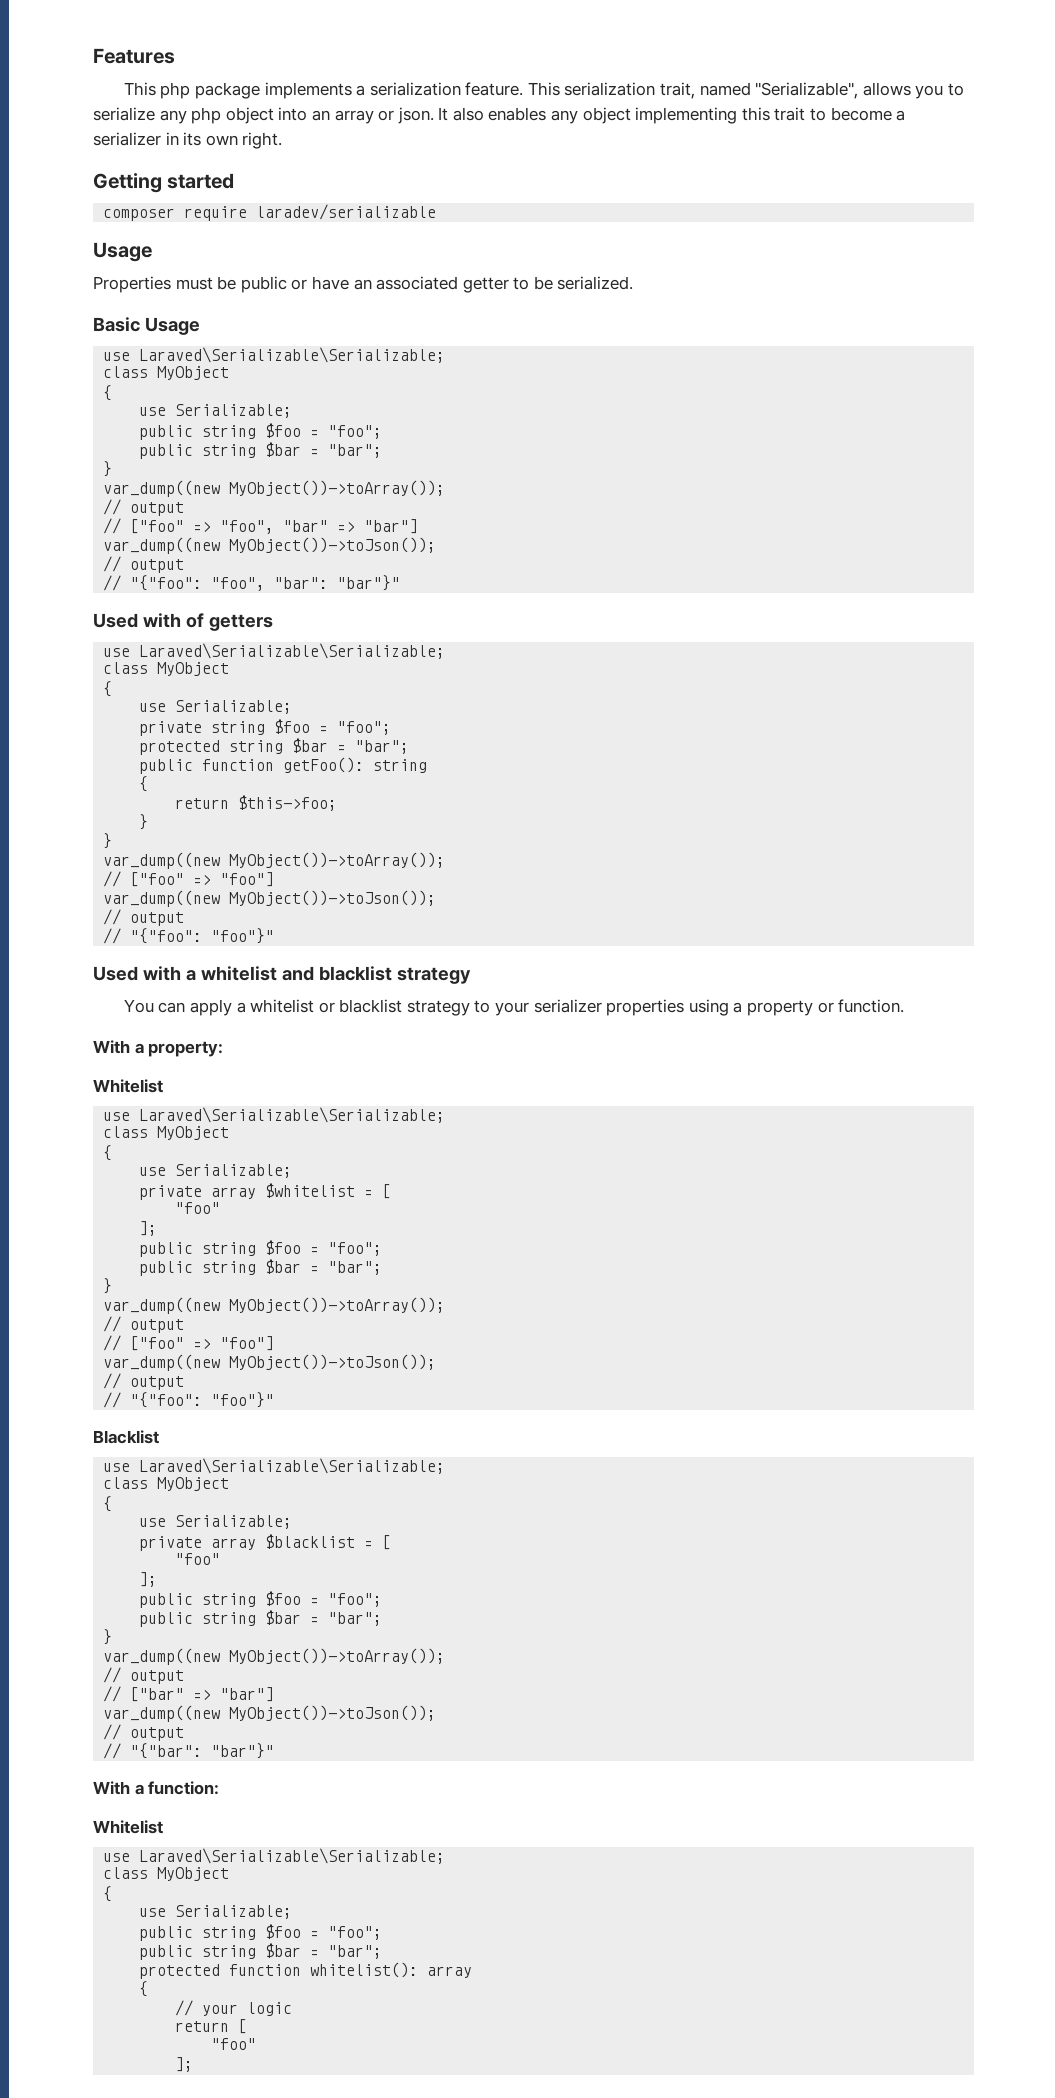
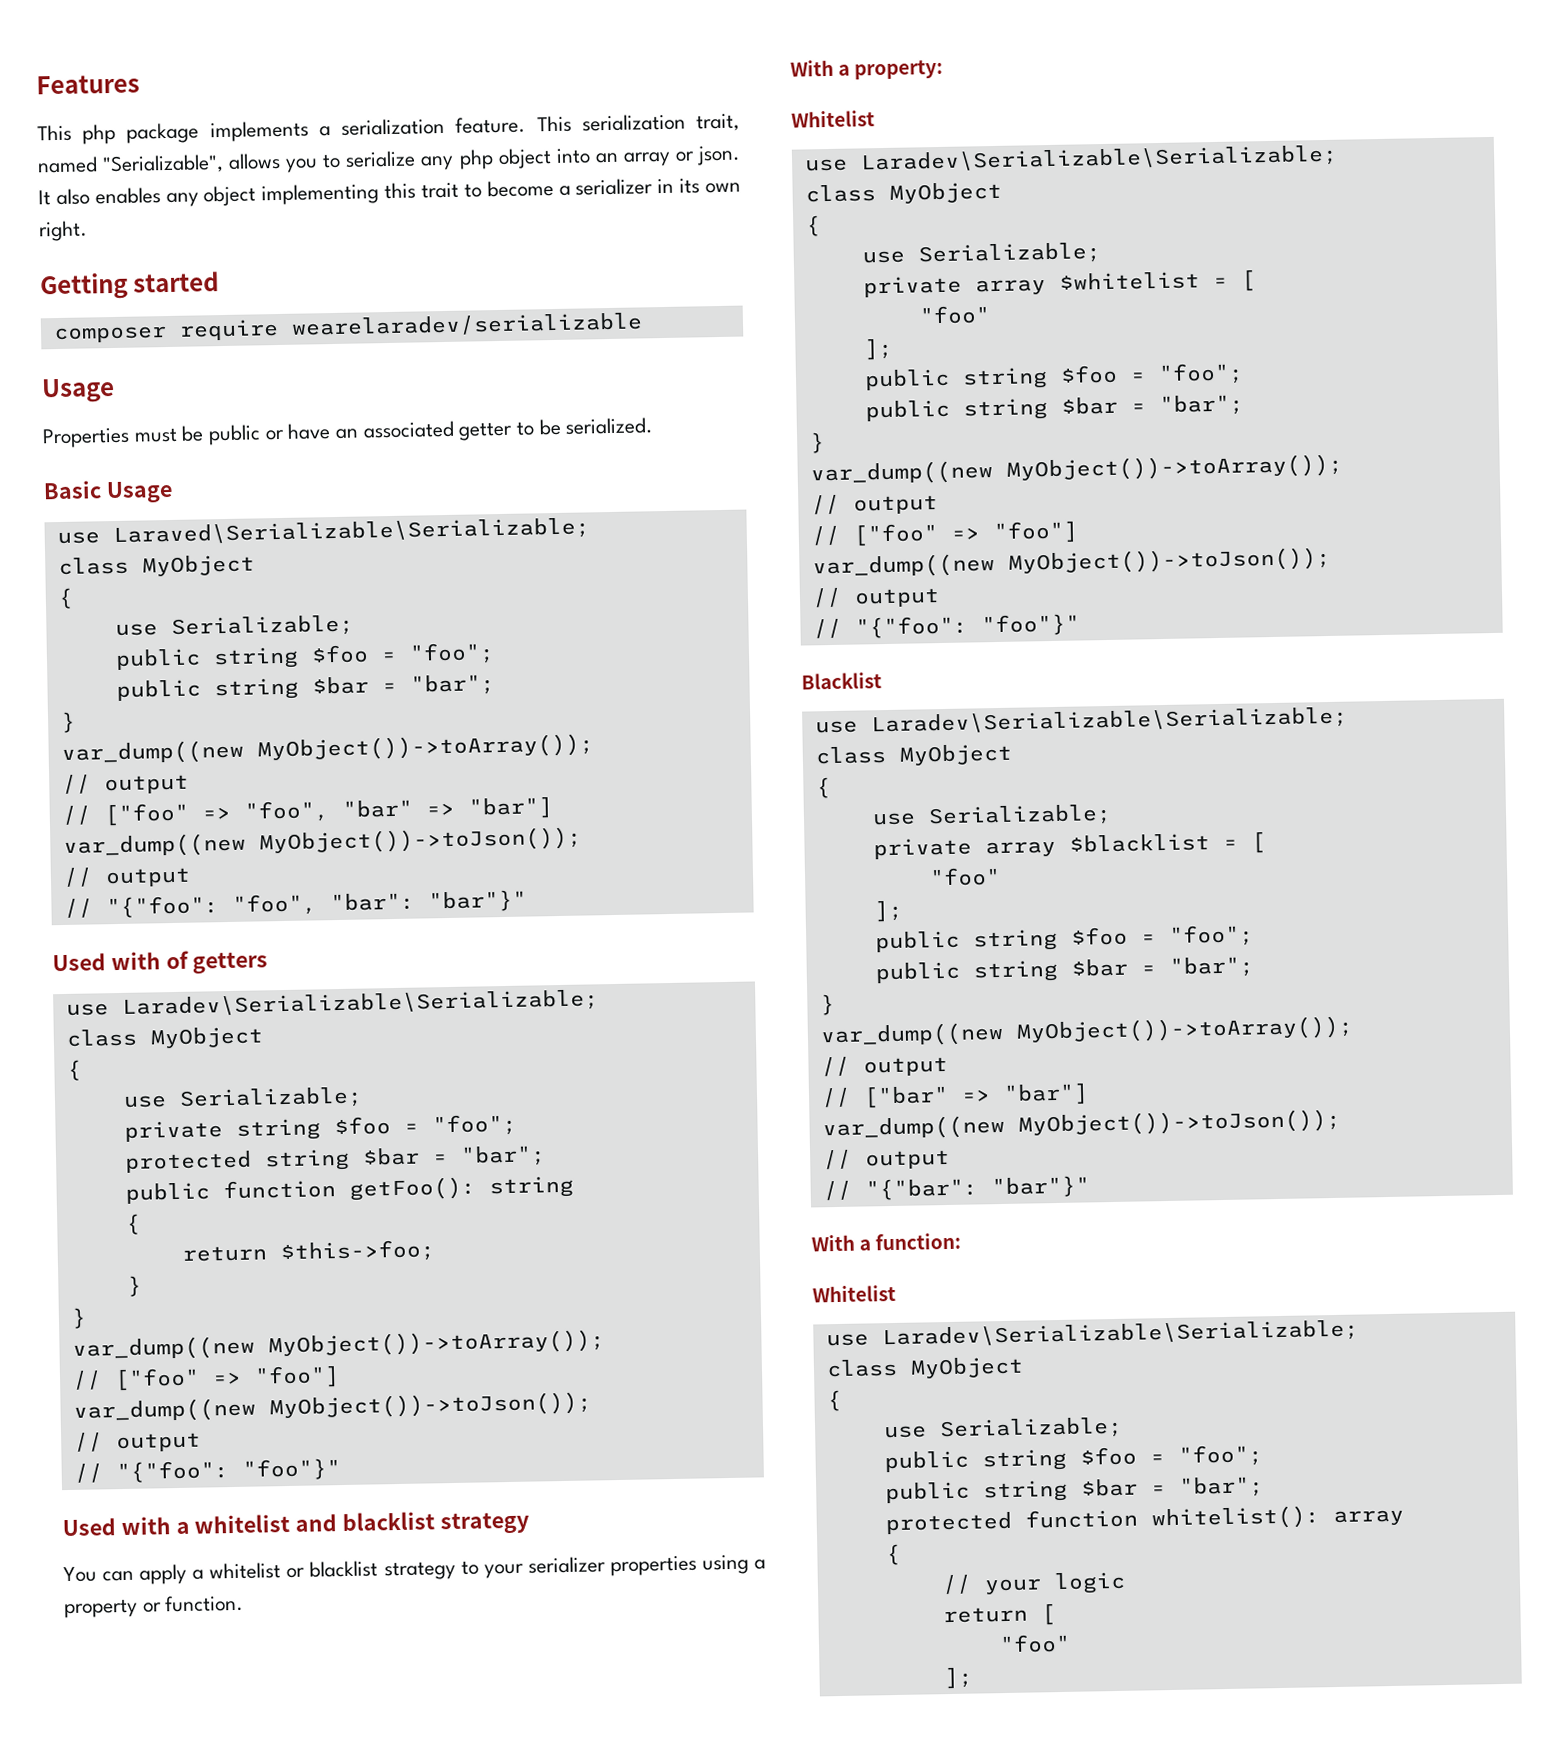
[256,204,437,220] laradev/serializable -> [290,312,643,338] wearelaradev/serializable
[139,643,446,659] Laraved\Serializable\Serializable; -> [121,989,599,1018] Laradev\Serializable\Serializable;
[139,1107,446,1123] Laraved\Serializable\Serializable; -> [859,144,1338,174] Laradev\Serializable\Serializable;
[139,1458,446,1474] Laraved\Serializable\Serializable; -> [870,706,1348,736] Laradev\Serializable\Serializable;
[139,1848,446,1864] Laraved\Serializable\Serializable; -> [881,1319,1359,1349] Laradev\Serializable\Serializable;

